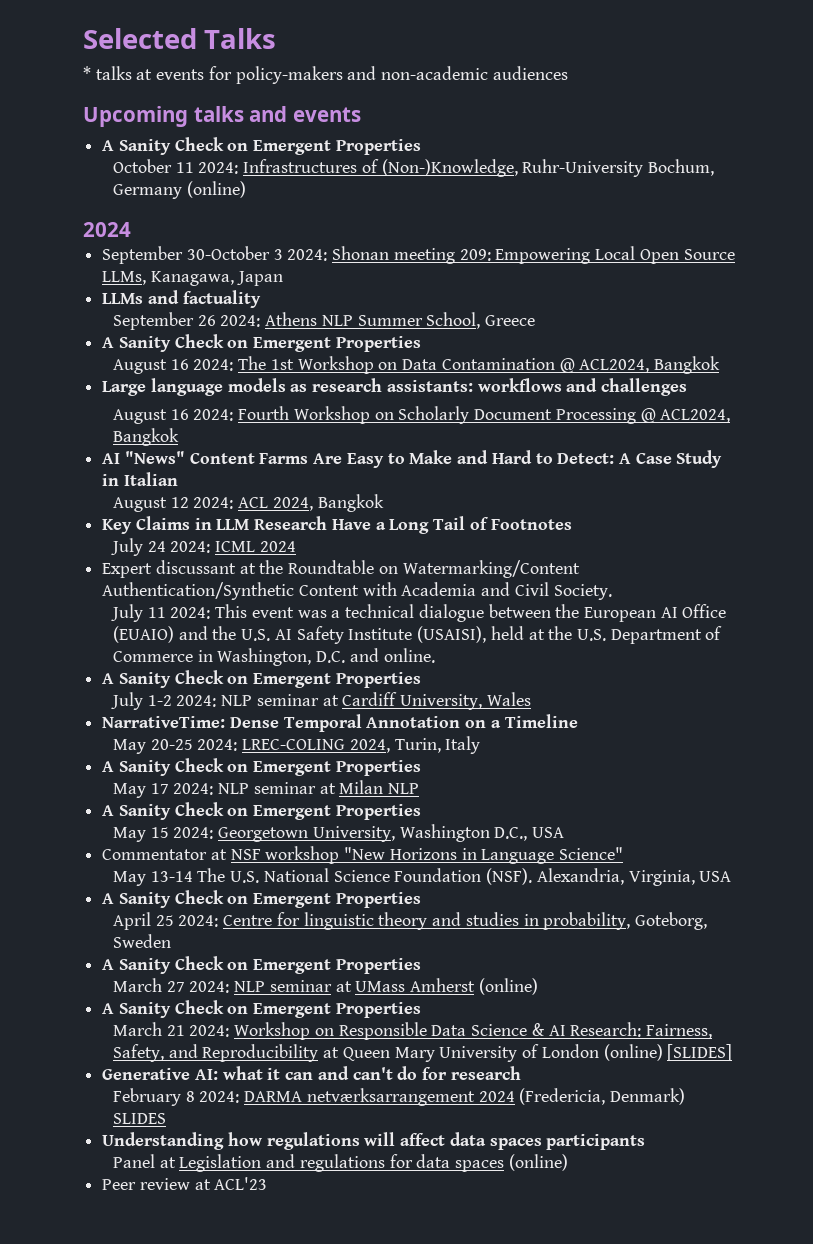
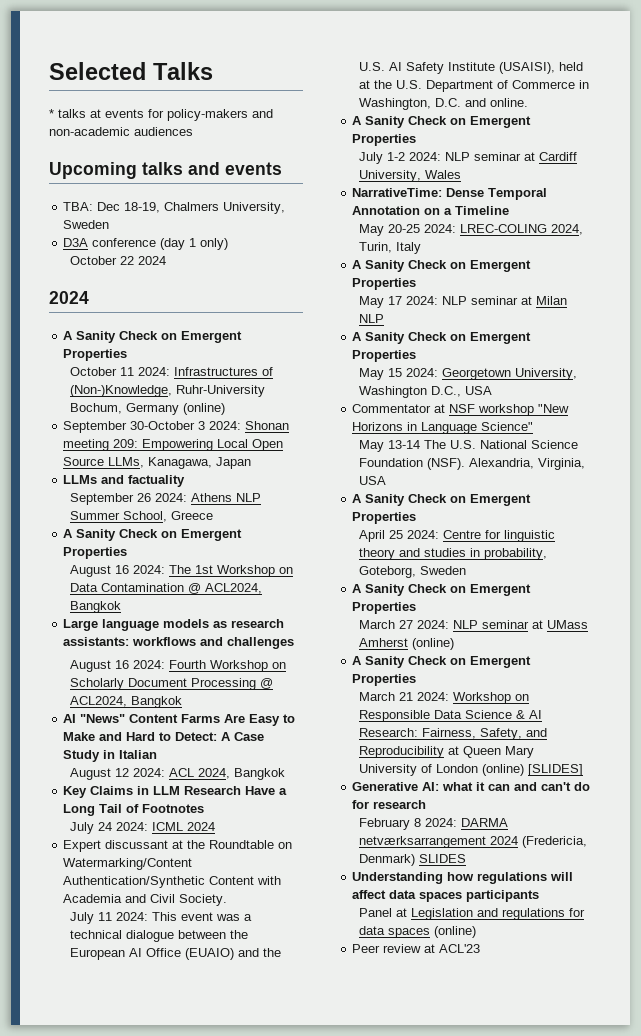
(361, 114) none -> [63,202,286,214] [63,220,110,229] [63,238,229,250] [69,256,166,265] [49,291,89,304] // TBA: Dec 18-19, Chalmers University, Sweden // D3A conference (day 1 only) // October 22 2024 // 2024
[83,222,131,237] // 2024 -> (225, 409) none

